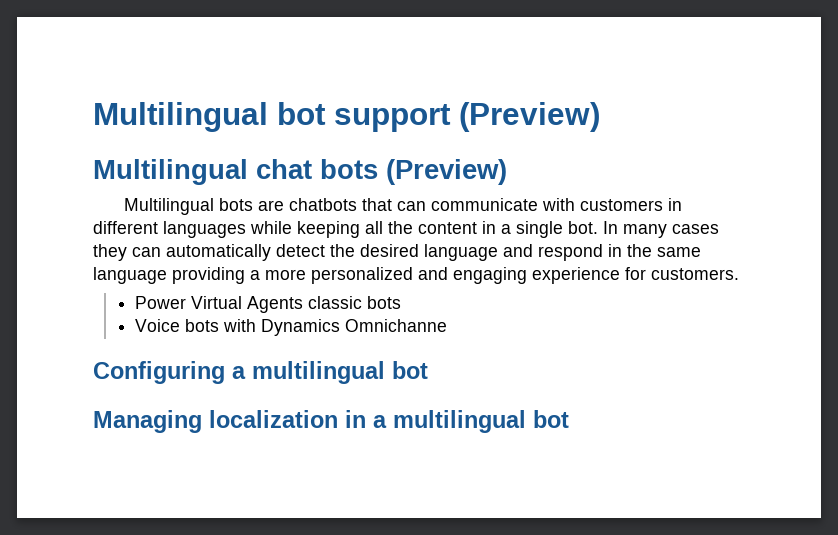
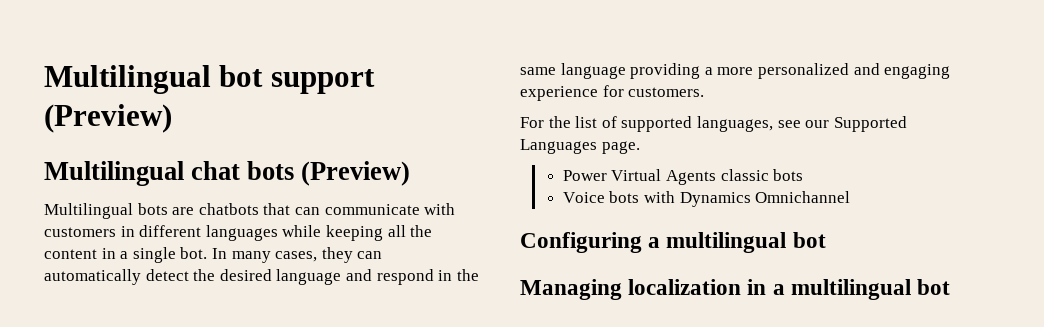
[672,224,719,234] cases -> [275,251,318,262] cases,
(739, 274) none -> [520,116,907,132] [520,139,640,154] // For the list of supported languages, see our Supported Languages page.
[345,319,448,332] Omnichanne -> [755,191,851,203] Omnichannel

